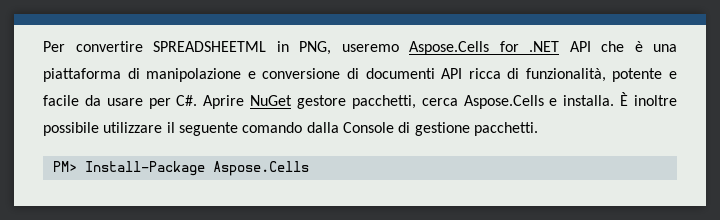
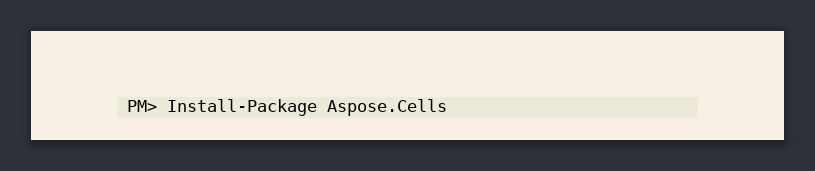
[43,41,677,55] [43,68,677,82] [43,92,677,109] [43,122,538,136] Per convertire SPREADSHEETML in PNG, useremo Aspose.Cells for .NET API che è una piattaforma di manipolazione e conversione di documenti API ricca di funzionalità, potente e facile da usare per C#. Aprire NuGet gestore pacchetti, cerca Aspose.Cells e installa. È inoltre possibile utilizzare il seguente comando dalla Console di gestione pacchetti. // -> (126, 106) none

